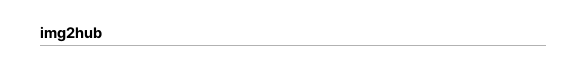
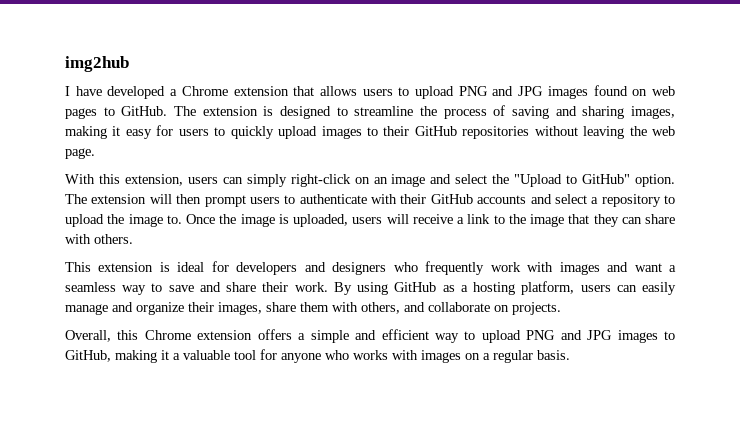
(102, 34) none -> [65,85,675,99] [65,105,676,119] [65,125,675,139] [65,148,95,159] [65,174,675,187] [65,194,675,207] [65,214,675,227] [65,234,133,244] [65,261,676,275] [65,281,677,295] [65,302,561,315] [65,329,675,343] [65,349,570,363] // I have developed a Chrome extension that allows users to upload PNG and JPG images found on web pages to GitHub. The extension is designed to streamline the process of saving and sharing images, making it easy for users to quickly upload images to their GitHub repositories without leaving the web page. // With this extension, users can simply right-click on an image and select the "Upload to GitHub" option. The extension will then prompt users to authenticate with their GitHub accounts and select a repository to upload the image to. Once the image is uploaded, users will receive a link to the image that they can share with others. // This extension is ideal for developers and designers who frequently work with images and want a seamless way to save and share their work. By using GitHub as a hosting platform, users can easily manage and organize their images, share them with others, and collaborate on projects. // Overall, this Chrome extension offers a simple and efficient way to upload PNG and JPG images to GitHub, making it a valuable tool for anyone who works with images on a regular basis.

